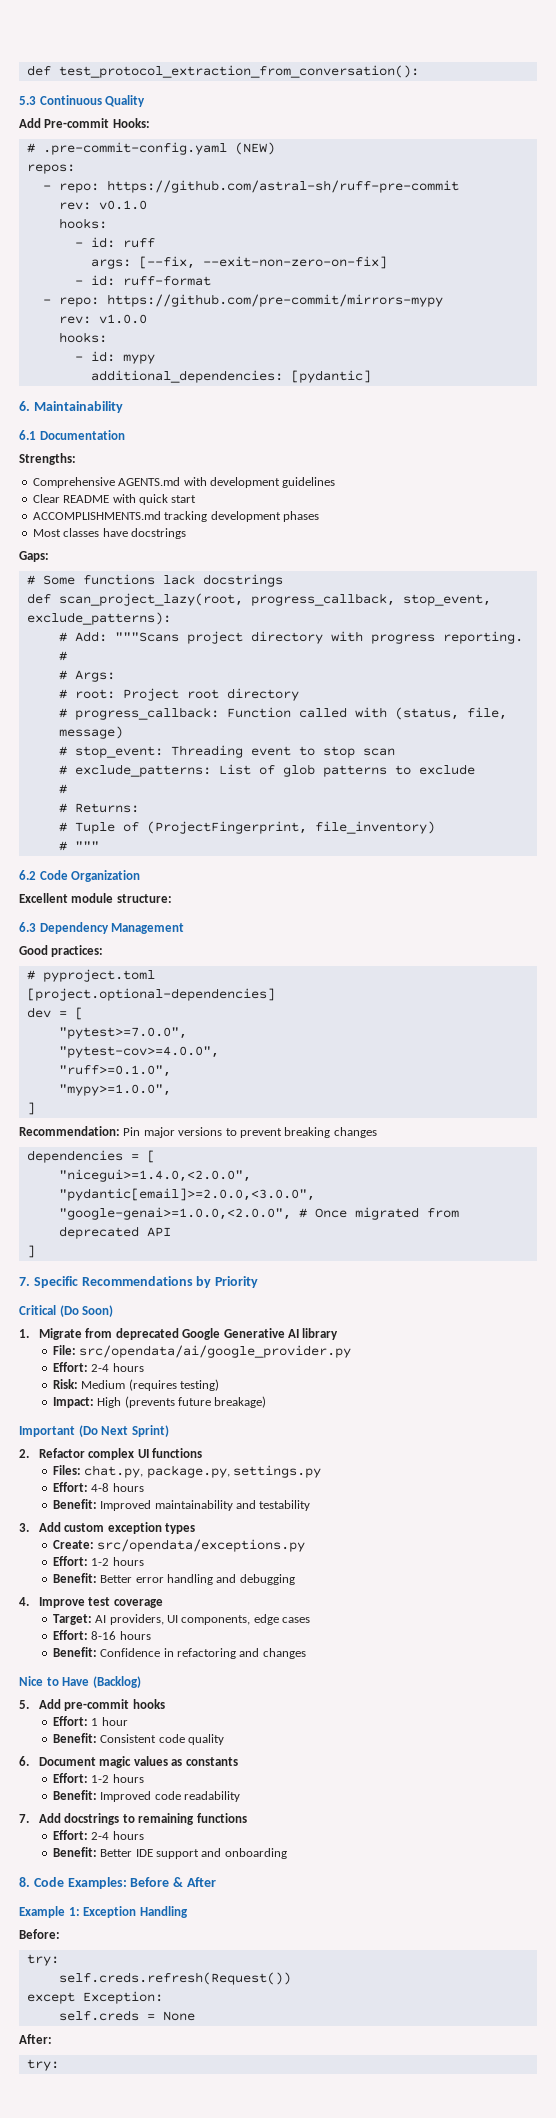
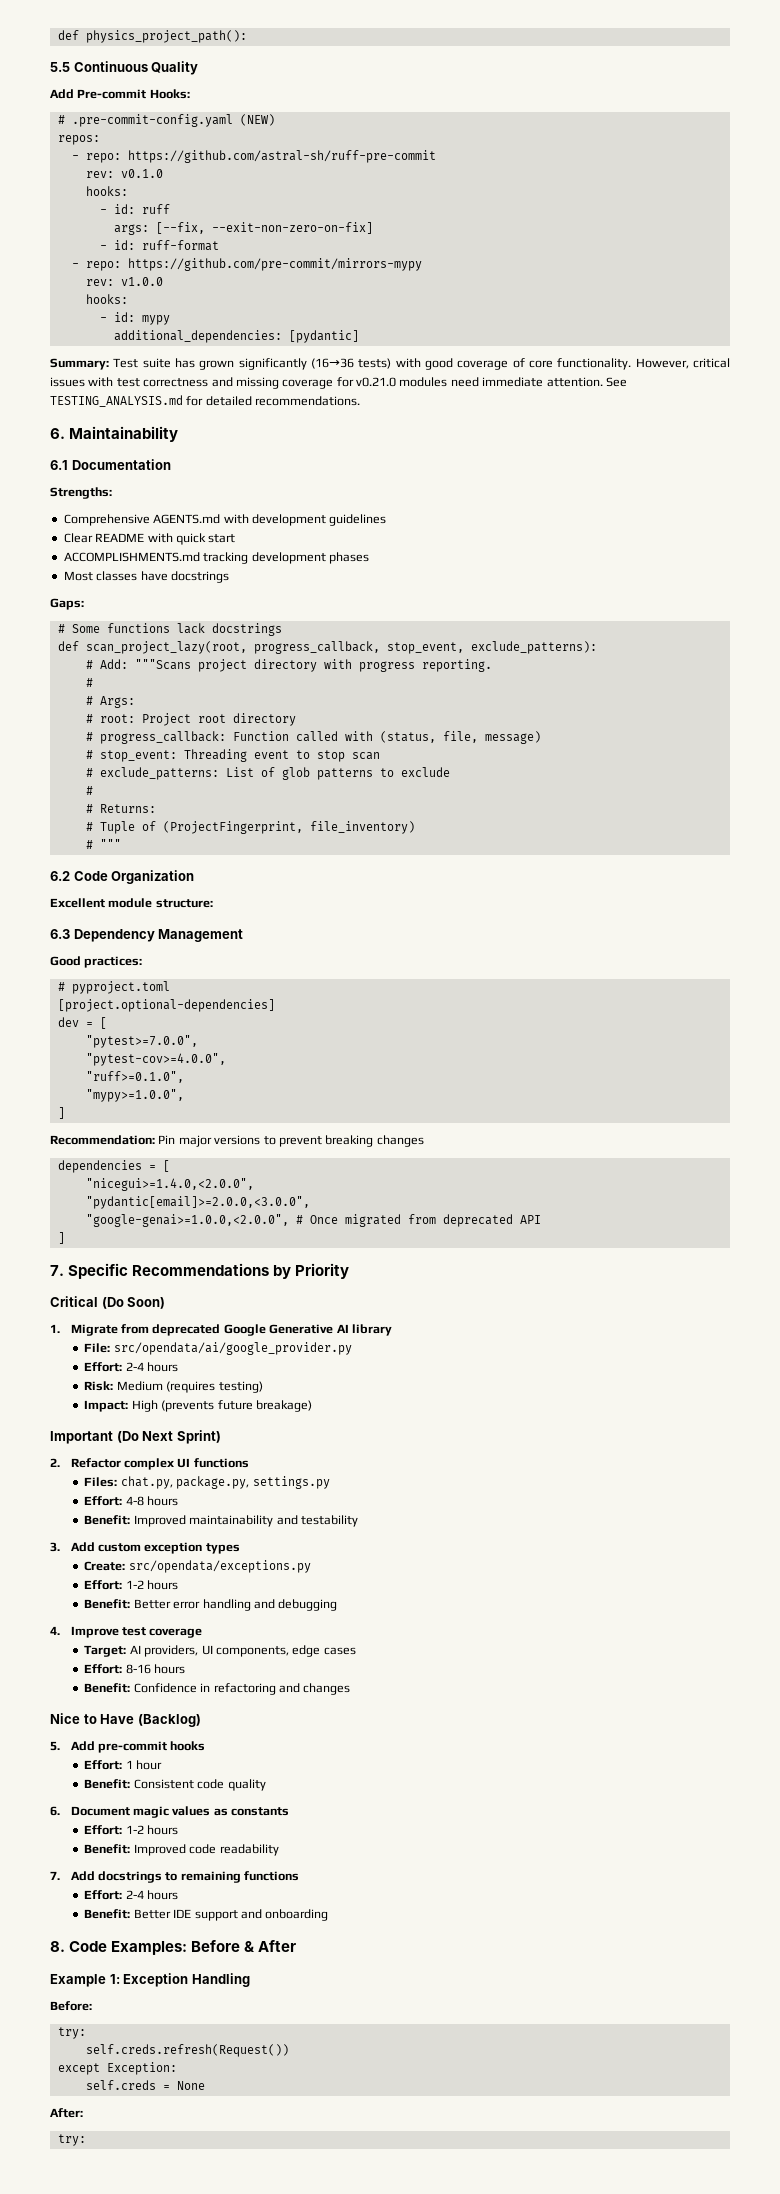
[26,65,419,78] [19,96,36,105] def test_protocol_extraction_from_conversation(): // 5.3 -> [57,30,247,43] [50,62,70,72] def physics_project_path(): // 5.5
(371, 376) none -> [50,358,730,370] [50,377,627,389] [50,395,361,407] // Summary: Test suite has grown significantly (16→36 tests) with good coverage of core functionality. However, critical issues with test correctness and missing coverage for v0.21.0 modules need immediate attention. See TESTING_ANALYSIS.md for detailed recommendations.

